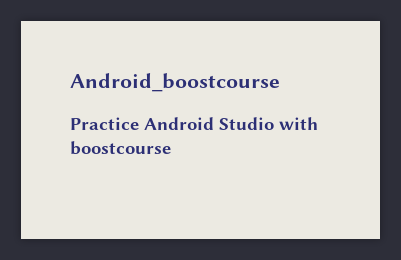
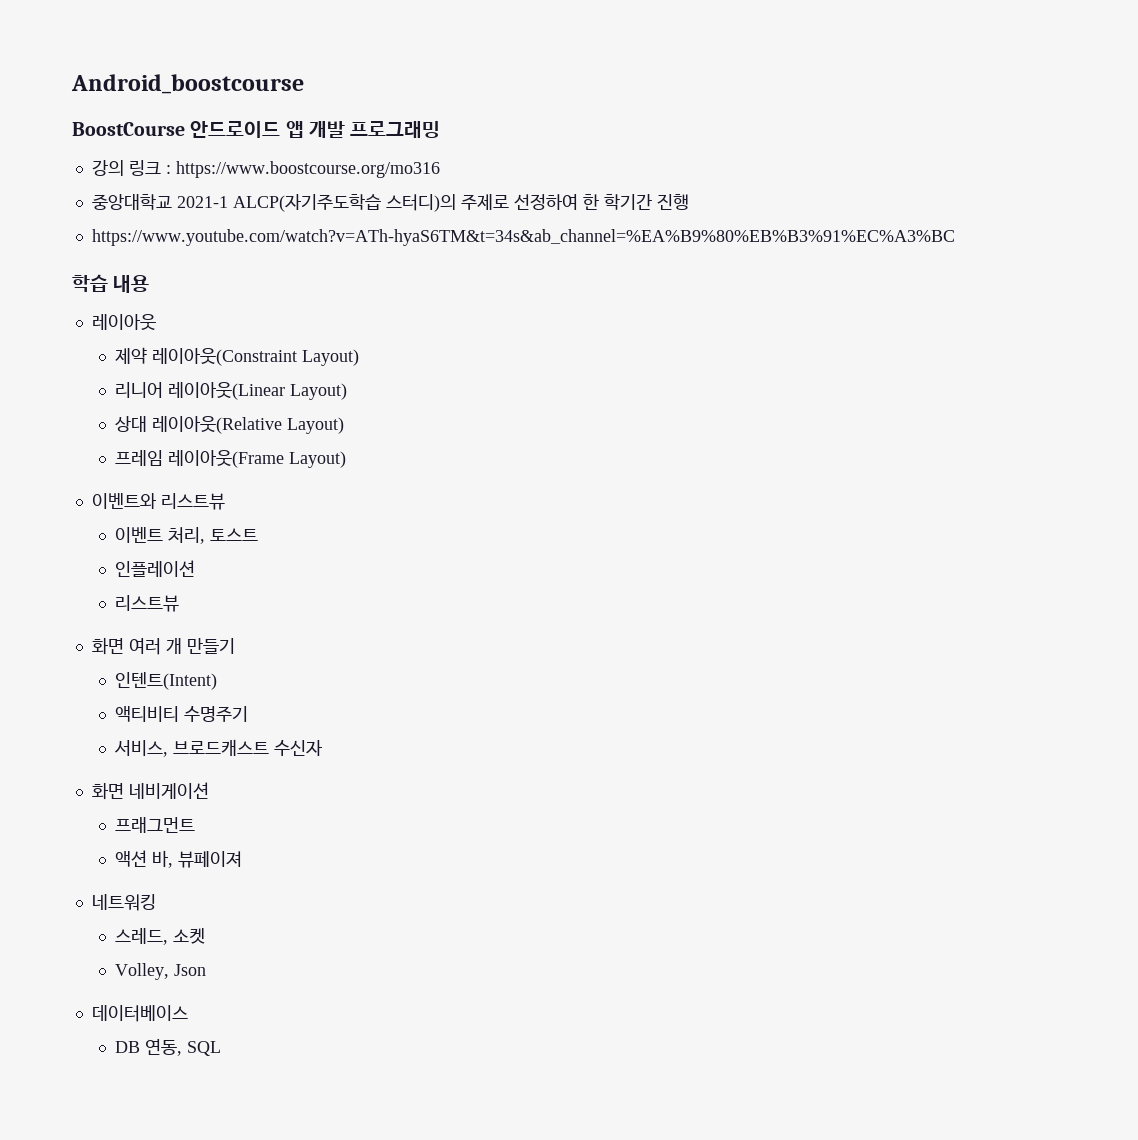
[70,117,318,130] [70,141,171,155] Practice Android Studio with boostcourse -> [72,121,441,138] [91,160,440,178] [91,194,689,212] [91,229,955,246] [72,274,150,293] [91,314,156,331] [115,347,360,366] [115,382,348,400] [115,416,345,434] [115,450,347,468] [91,493,225,510] [115,527,259,544] [115,560,196,577] [115,595,180,612] [91,637,235,655] [115,672,218,690] [115,706,249,722] [114,739,324,757] [91,782,209,800] [115,817,196,833] [115,850,243,868] [91,894,156,911] [115,928,206,945] [115,963,207,980] [91,1005,188,1022] [115,1039,222,1056] BoostCourse 안드로이드 앱 개발 프로그래밍 // 강의 링크 : https://www.boostcourse.org/mo316 // 중앙대학교 2021-1 ALCP(자기주도학습 스터디)의 주제로 선정하여 한 학기간 진행 // https://www.youtube.com/watch?v=ATh-hyaS6TM&t=34s&ab_channel=%EA%B9%80%EB%B3%91%EC%A3%BC // 학습 내용 // 레이아웃 // 제약 레이아웃(Constraint Layout) // 리니어 레이아웃(Linear Layout) // 상대 레이아웃(Relative Layout) // 프레임 레이아웃(Frame Layout) // 이벤트와 리스트뷰 // 이벤트 처리, 토스트 // 인플레이션 // 리스트뷰 // 화면 여러 개 만들기 // 인텐트(Intent) // 액티비티 수명주기 // 서비스, 브로드캐스트 수신자 // 화면 네비게이션 // 프래그먼트 // 액션 바, 뷰페이져 // 네트워킹 // 스레드, 소켓 // Volley, Json // 데이터베이스 // DB 연동, SQL

